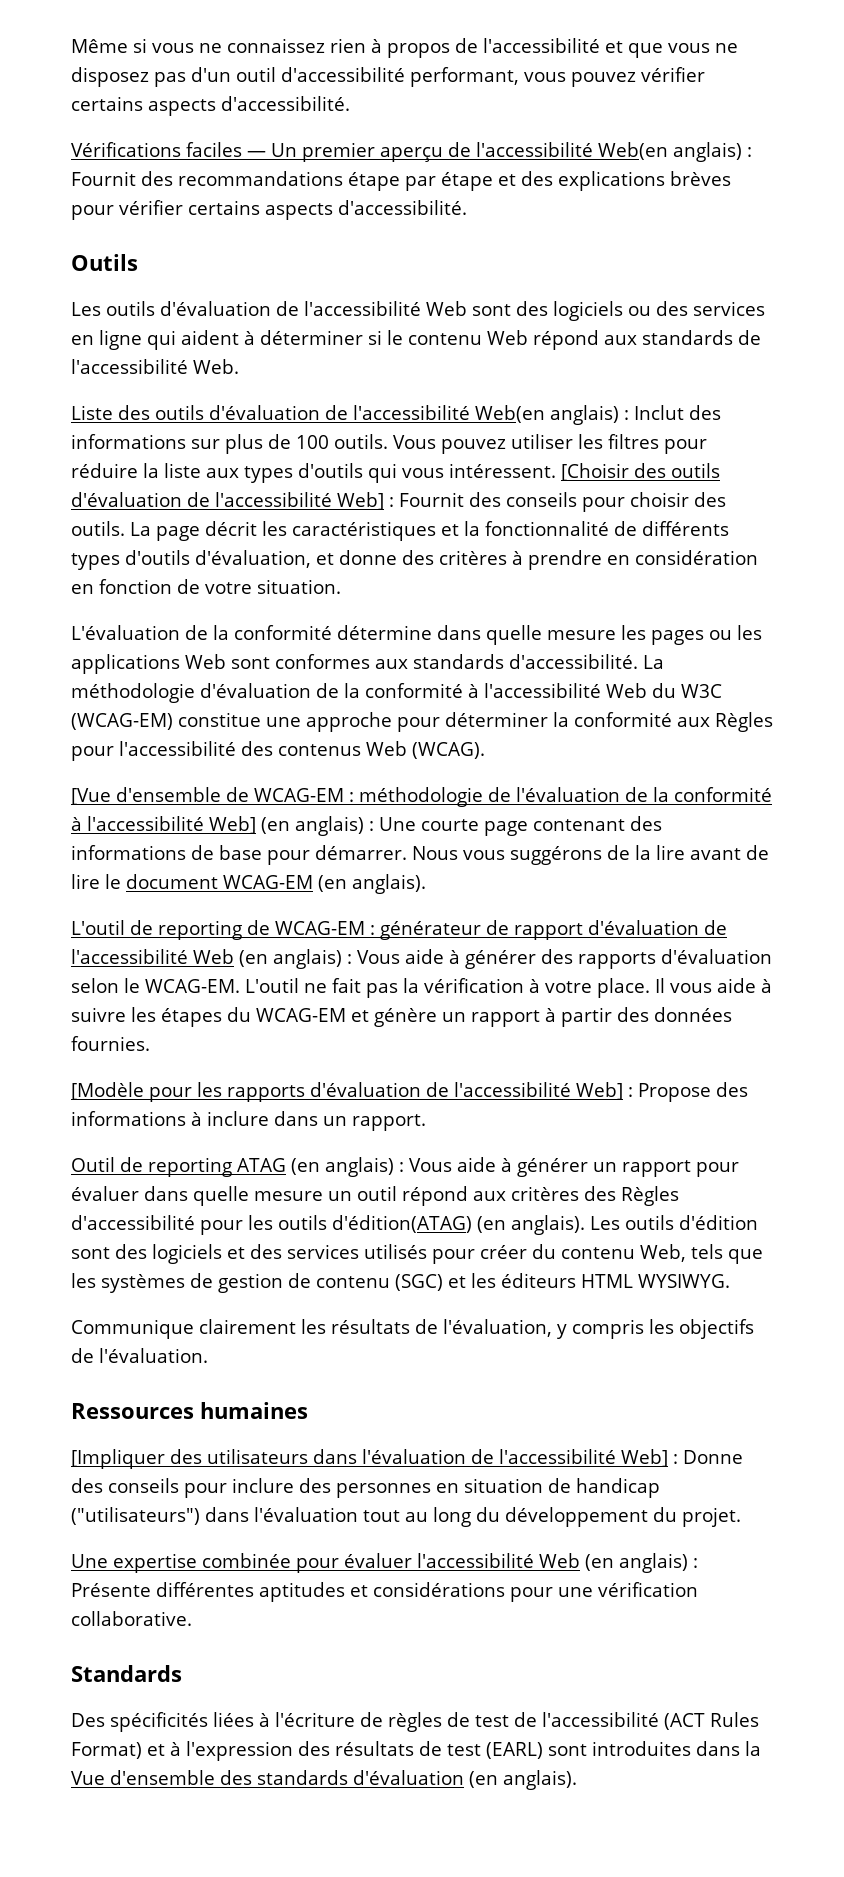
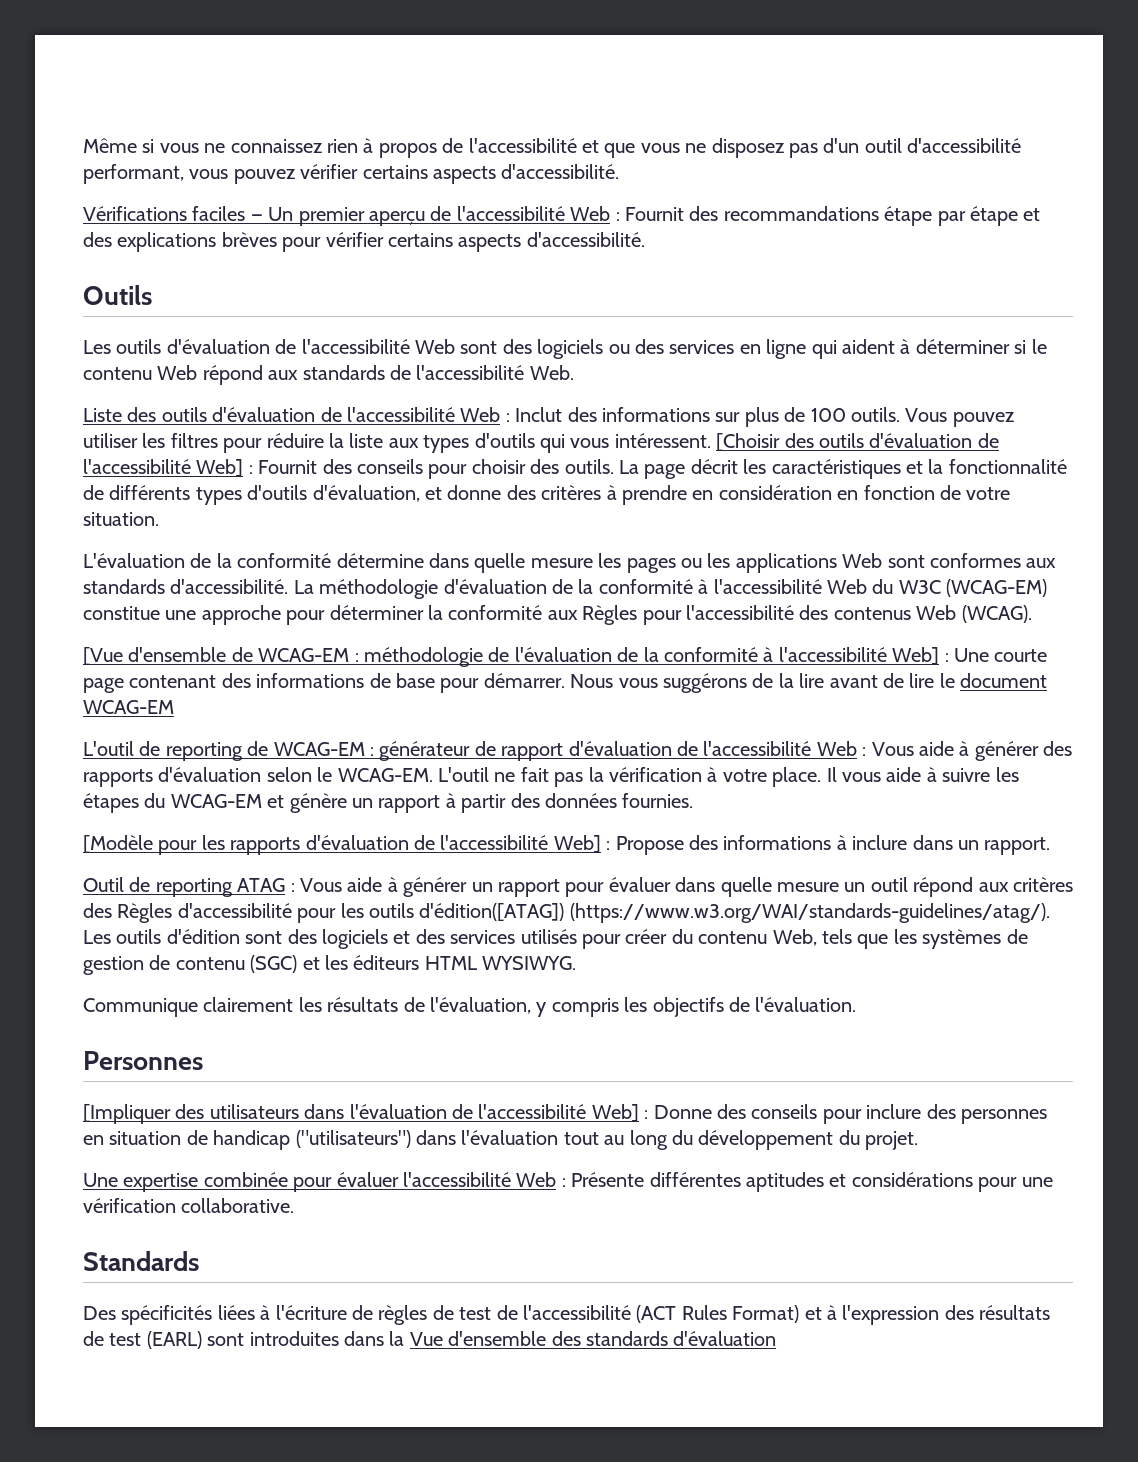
[597,142,742,162] Web(en anglais) -> [570,206,611,221] Web
[474,405,619,425] Web(en anglais) -> [460,407,501,422] Web
[260,816,364,836] (en anglais) -> (940, 656) none
[318,874,426,894] (en anglais). -> (174, 707) none
[238,949,342,969] (en anglais) -> (857, 748) none
[290,1157,394,1177] (en anglais) -> (286, 885) none
[331,1215,585,1235] d'édition(ATAG) (en anglais). -> [419,903,1050,923] d'édition([ATAG]) (https://www.w3.org/WAI/standards-guidelines/atag/).
[71,1402,308,1419] Ressources humaines -> [83,1051,203,1070] Personnes
[584,1553,688,1573] (en anglais) -> (557, 1179) none
[468,1770,577,1790] (en anglais). -> (777, 1338) none

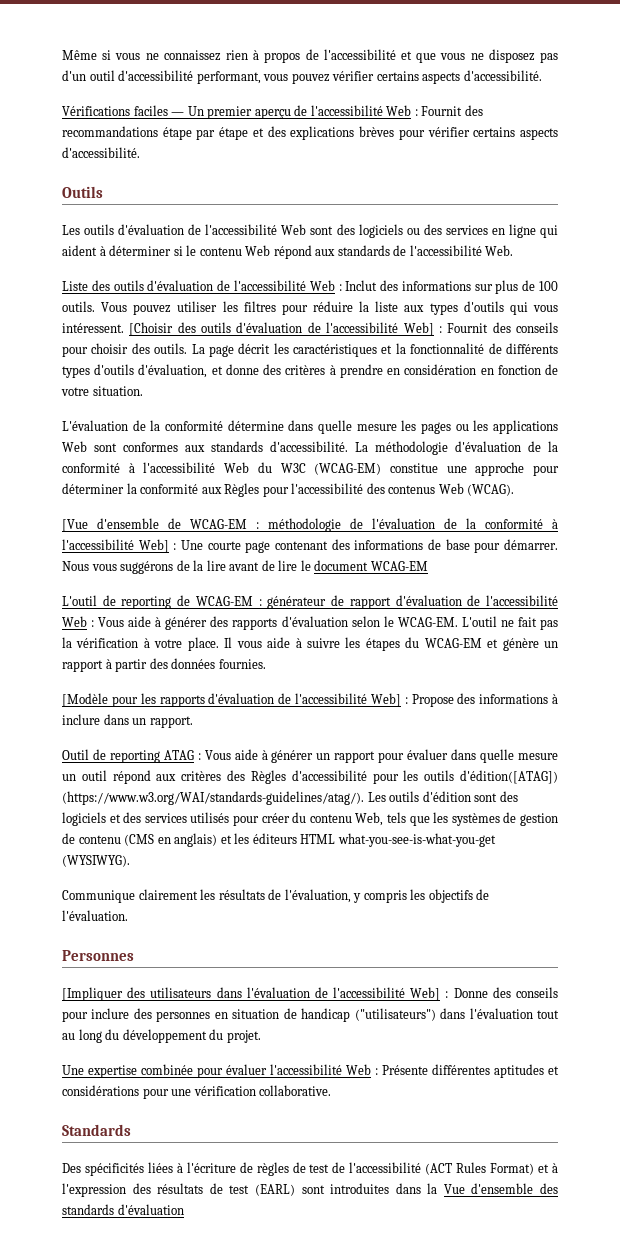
[250,955,298,973] (SGC) -> [124,833,218,847] (CMS en anglais)
[482,956,577,970] WYSIWYG. -> [337,833,496,847] [62,855,130,867] what-you-see-is-what-you-get (WYSIWYG).

